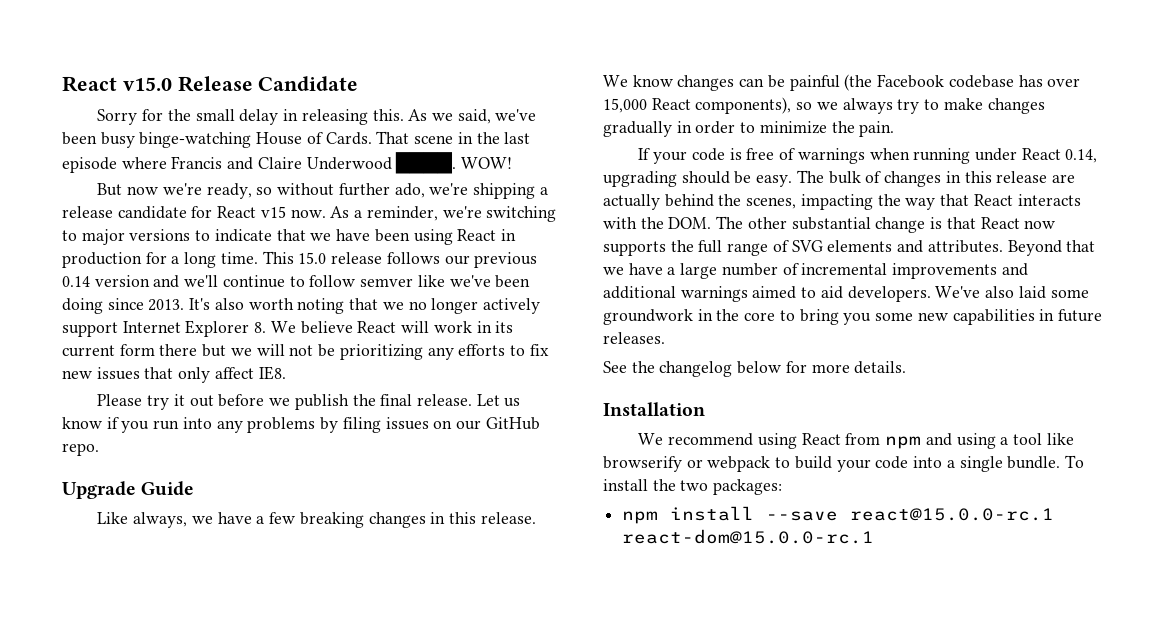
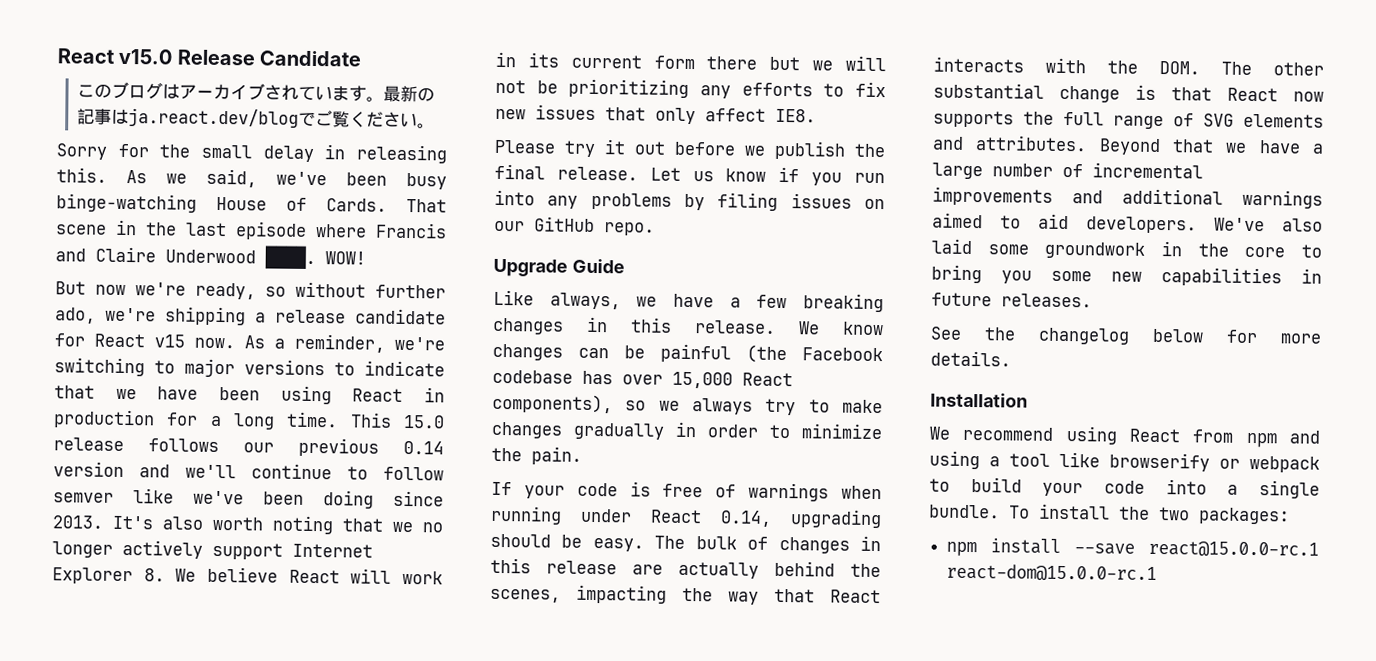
(359, 83) none -> [76,81,435,103] [76,108,435,129] // このブログはアーカイブされています。最新の記事はja.react.dev/blogでご覧ください。

